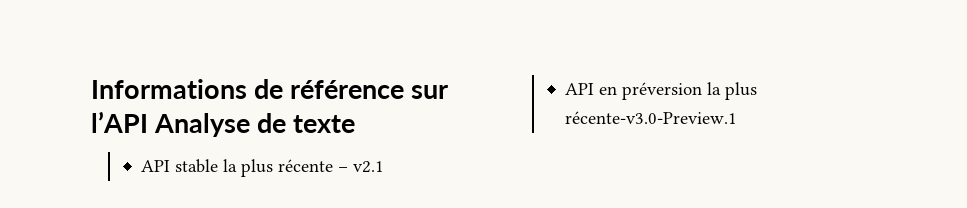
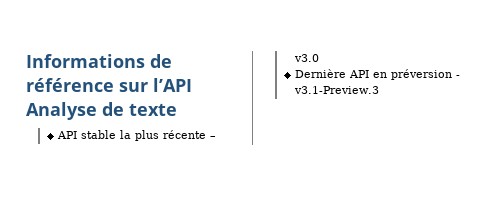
[352,161,384,173] v2.1 // -> [293,54,319,62] [294,69,346,78] v3.0 // Dernière
[706,82,757,100] [564,111,737,124] la plus récente-v3.0-Preview.1 -> [455,75,460,78] [293,86,379,94] - v3.1-Preview.3

